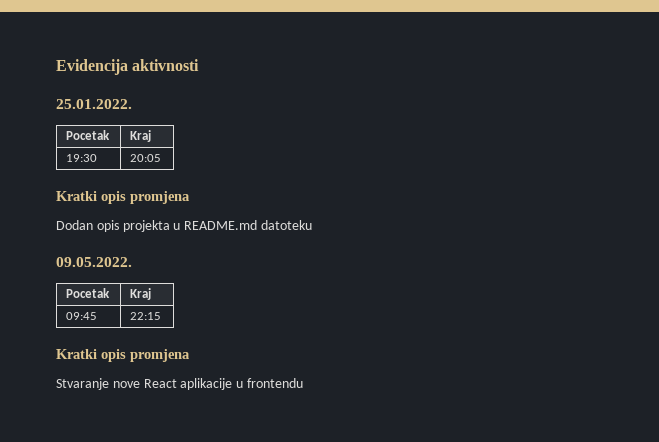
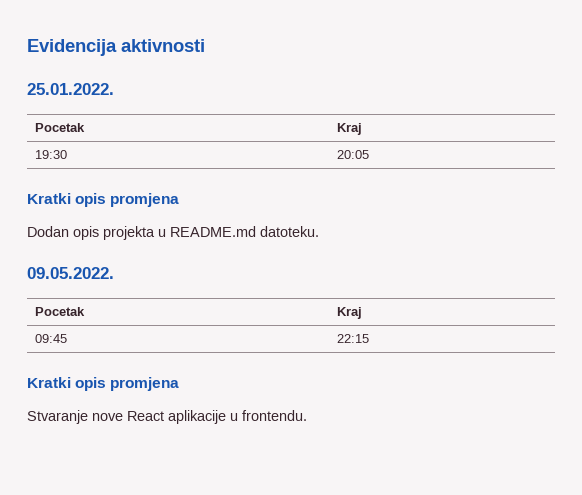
[260,220,312,230] datoteku -> [260,226,319,237] datoteku.
[246,378,303,388] frontendu -> [242,410,307,421] frontendu.

